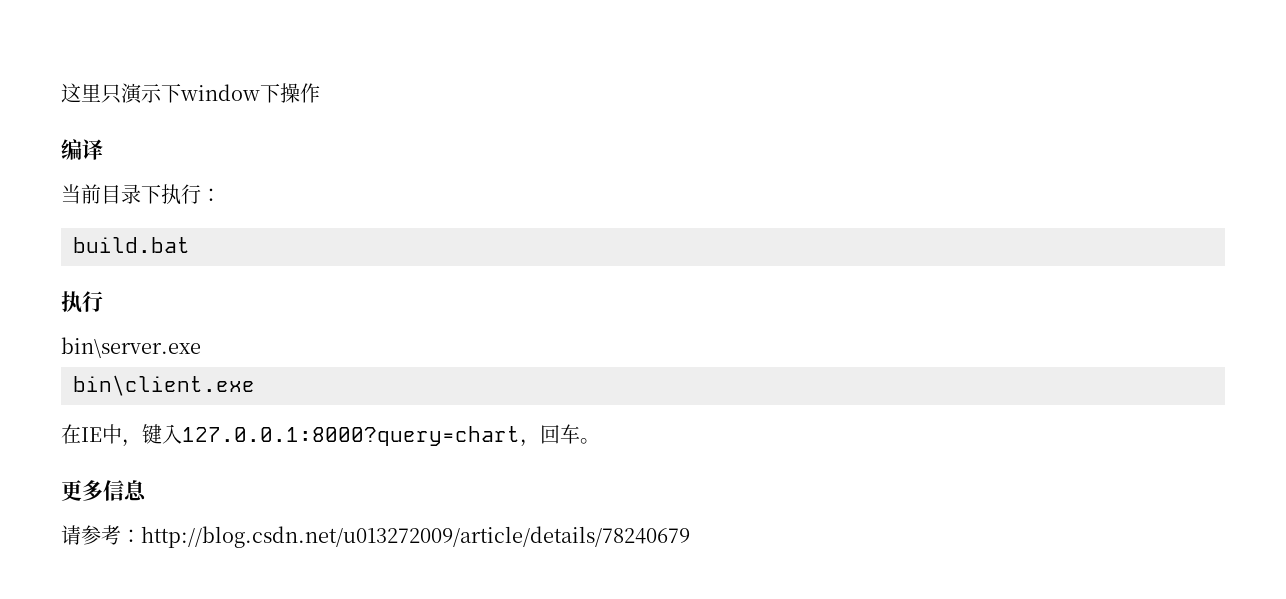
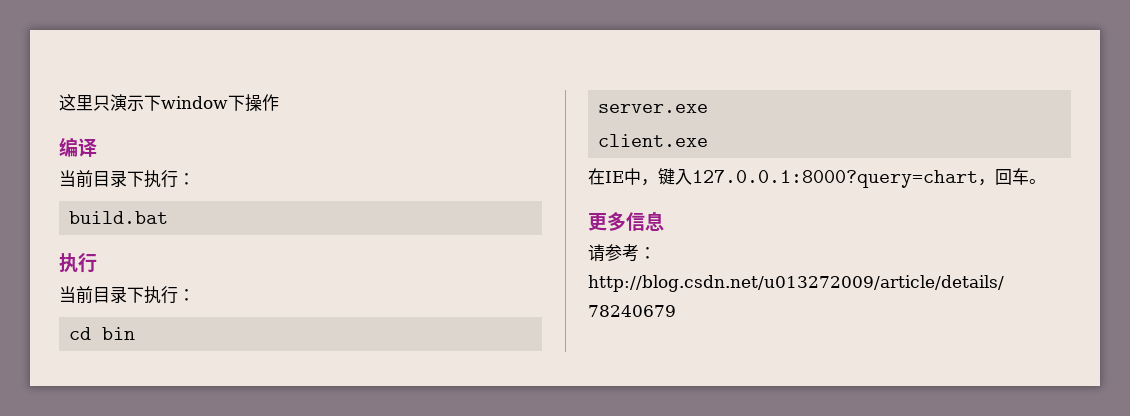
[61,337,201,358] [73,375,255,396] bin\server.exe // bin\client.exe -> [59,286,195,304] [69,327,136,340] [598,104,709,113] [598,134,709,147] 当前目录下执行： // cd bin // server.exe // client.exe

